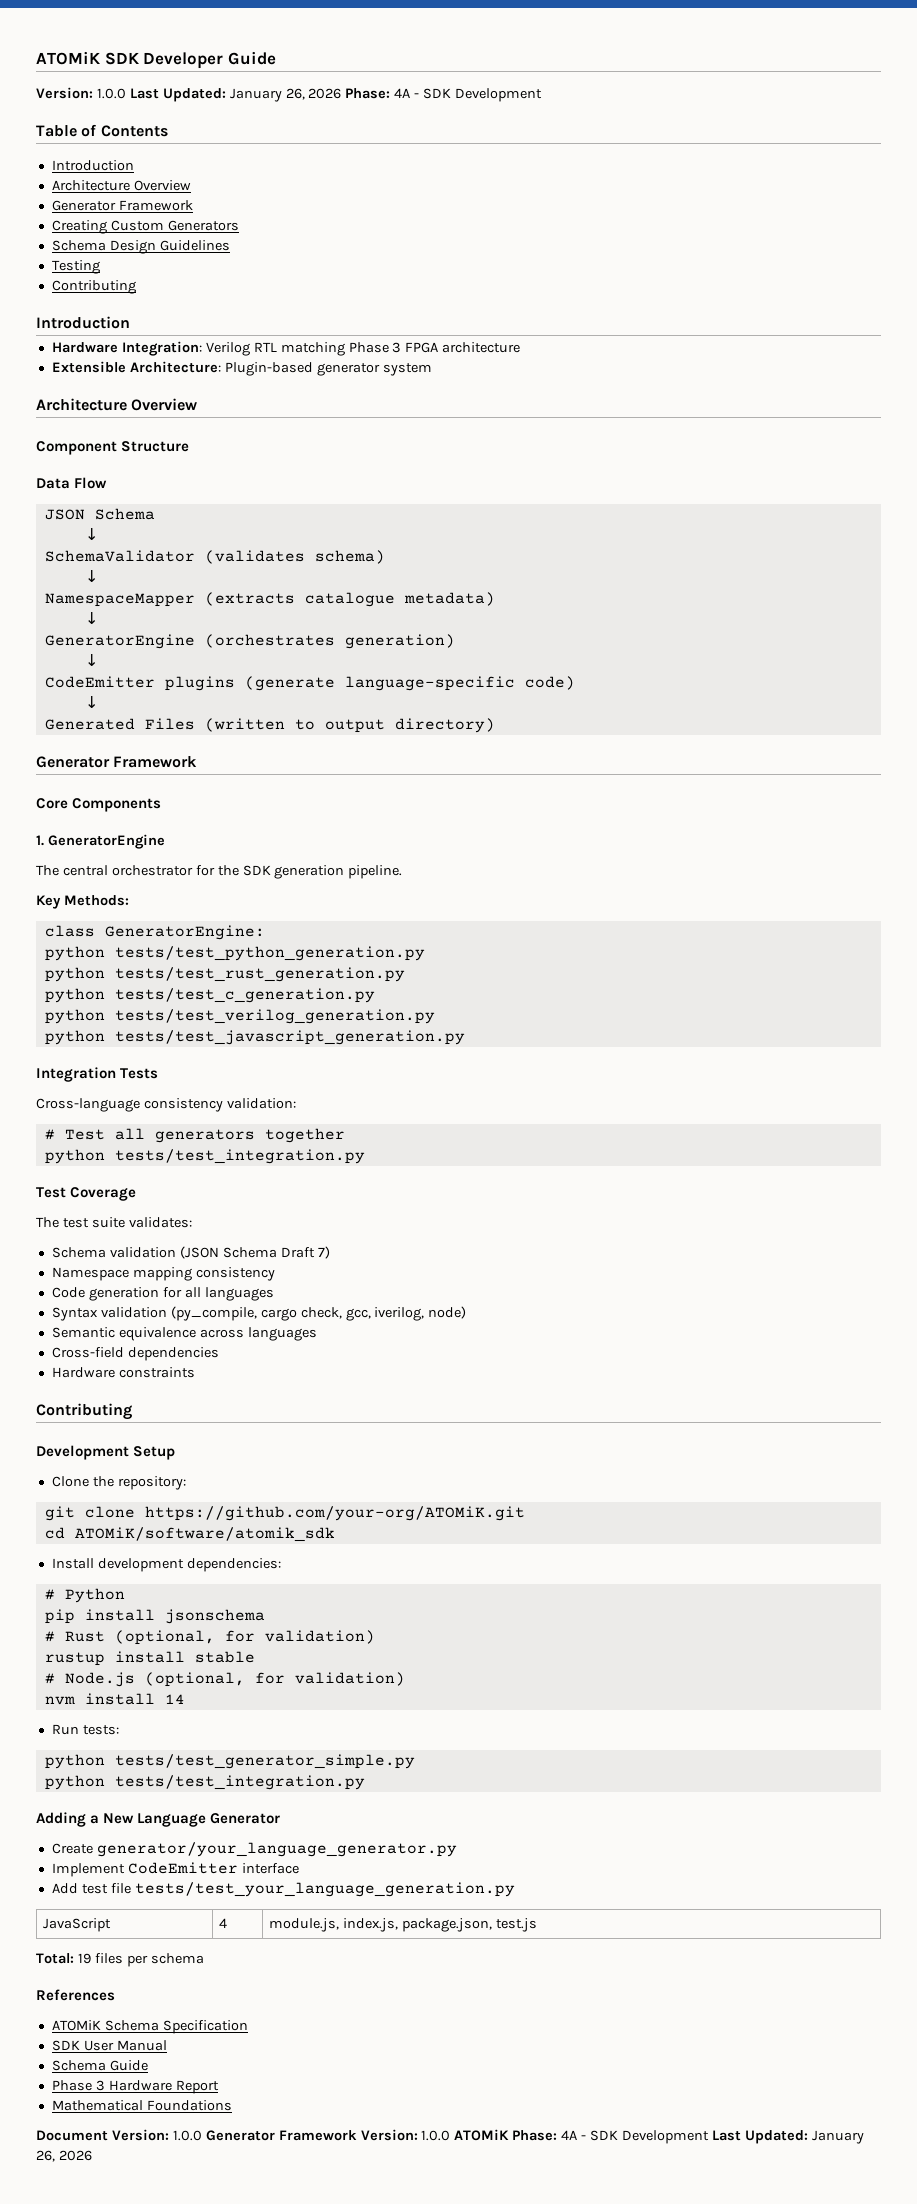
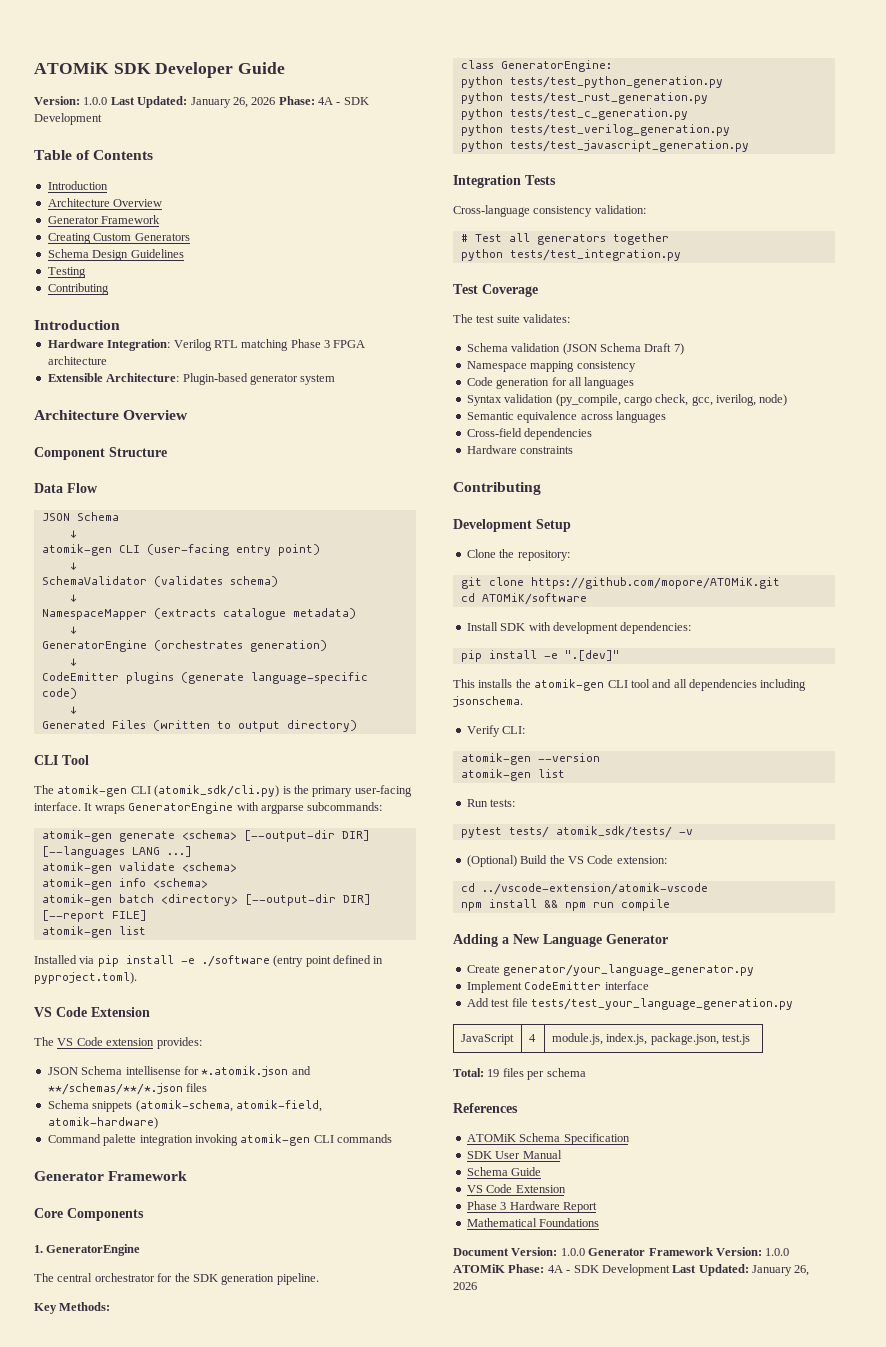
(98, 534) none -> [41,544,320,556] [69,562,77,570] // atomik-gen CLI (user-facing entry point) // ↓
(495, 725) none -> [34,755,89,765] [34,785,412,797] [34,802,383,814] [41,830,370,842] [41,846,192,858] [41,862,237,874] [41,878,208,890] [41,894,371,906] [41,910,147,922] [41,926,146,938] [34,955,384,967] [34,972,137,984] [34,1007,150,1017] [34,1037,202,1049] [47,1066,311,1077] [47,1083,208,1095] [47,1100,322,1112] [47,1117,158,1129] [47,1134,392,1146] // CLI Tool // The atomik-gen CLI (atomik_sdk/cli.py) is the primary user-facing interface. It wraps GeneratorEngine with argparse subcommands: // atomik-gen generate <schema> [--output-dir DIR] [--languages LANG ...] // atomik-gen validate <schema> // atomik-gen info <schema> // atomik-gen batch <directory> [--output-dir DIR] [--report FILE] // atomik-gen list // Installed via pip install -e ./software (entry point defined in pyproject.toml). // VS Code Extension // The VS Code extension provides: // JSON Schema intellisense for *.atomik.json and **/schemas/**/*.json files // Schema snippets (atomik-schema, atomik-field, atomik-hardware) // Command palette integration invoking atomik-gen CLI commands
[144,1506,525,1521] [44,1527,335,1542] https://github.com/your-org/ATOMiK.git // cd ATOMiK/software/atomik_sdk -> [530,577,780,589] [460,593,587,605] https://github.com/mopore/ATOMiK.git // cd ATOMiK/software
(94, 1563) none -> [500,622,551,631] SDK with
[44,1588,125,1603] [44,1609,265,1624] [44,1630,375,1645] [44,1651,255,1666] [44,1672,405,1687] [44,1693,185,1705] [51,1724,119,1735] [44,1754,415,1769] [44,1775,365,1790] // # Python // pip install jsonschema // # Rust (optional, for validation) // rustup install stable // # Node.js (optional, for validation) // nvm install 14 // Run tests: // python tests/test_generator_simple.py // python tests/test_integration.py -> [460,650,620,662] [453,679,807,691] [453,696,523,707] [466,725,526,737] [460,753,600,765] [460,769,565,781] [466,799,516,807] [460,826,693,838] [466,855,667,867] [460,883,708,895] [460,899,670,911] // pip install -e ".[dev]" // This installs the atomik-gen CLI tool and all dependencies including jsonschema. // Verify CLI: // atomik-gen --version // atomik-gen list // Run tests: // pytest tests/ atomik_sdk/tests/ -v // (Optional) Build the VS Code extension: // cd ../vscode-extension/atomik-vscode // npm install && npm run compile
(148, 2065) none -> [466,1184,566,1193] // VS Code Extension

